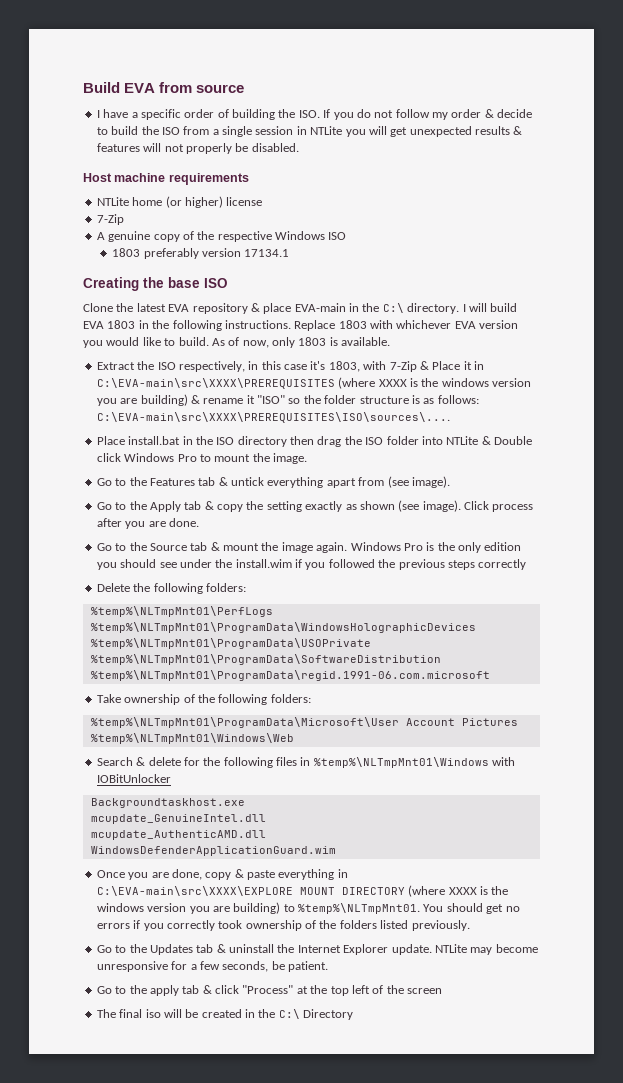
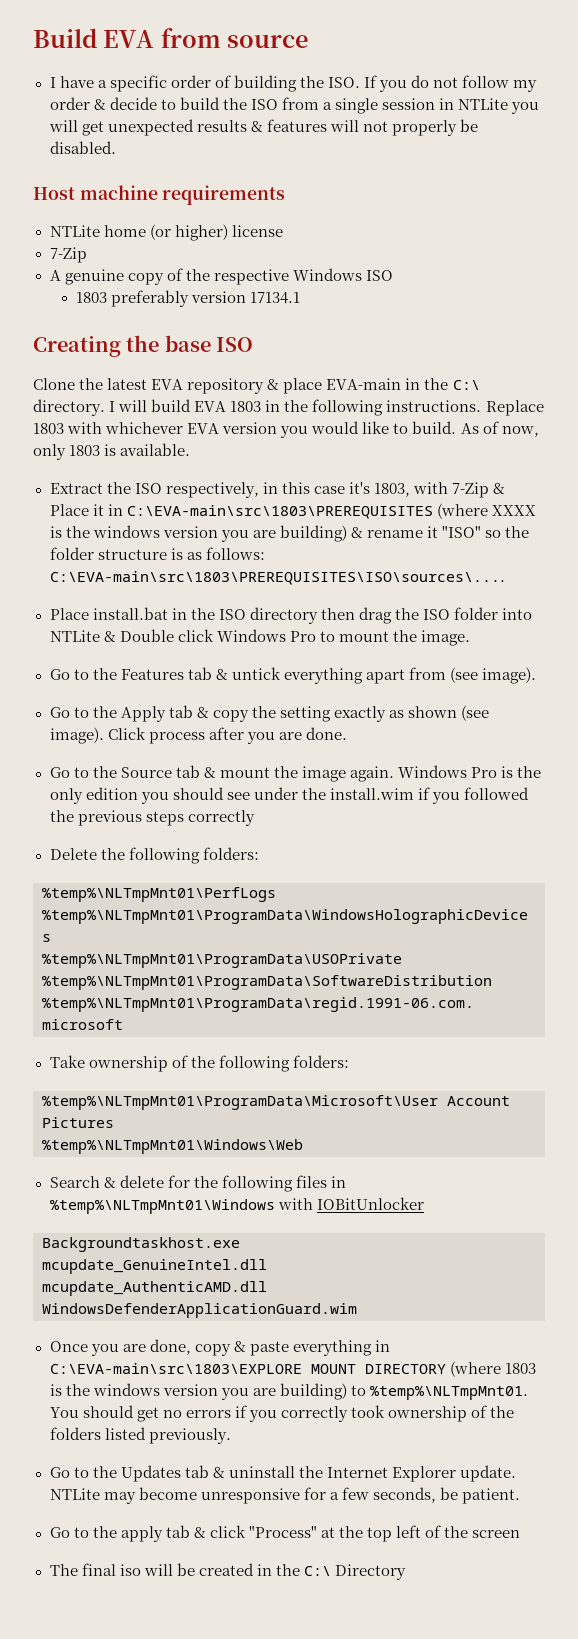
[96,378,335,389] C:\EVA-main\src\XXXX\PREREQUISITES -> [126,505,433,519] C:\EVA-main\src\1803\PREREQUISITES
[96,412,450,423] C:\EVA-main\src\XXXX\PREREQUISITES\ISO\sources\.... -> [49,571,505,585] C:\EVA-main\src\1803\PREREQUISITES\ISO\sources\....
[96,886,293,896] C:\EVA-main\src\XXXX\EXPLORE -> [49,1363,302,1374] C:\EVA-main\src\1803\EXPLORE
[448,887,477,895] XXXX -> [504,1363,536,1374] 1803

